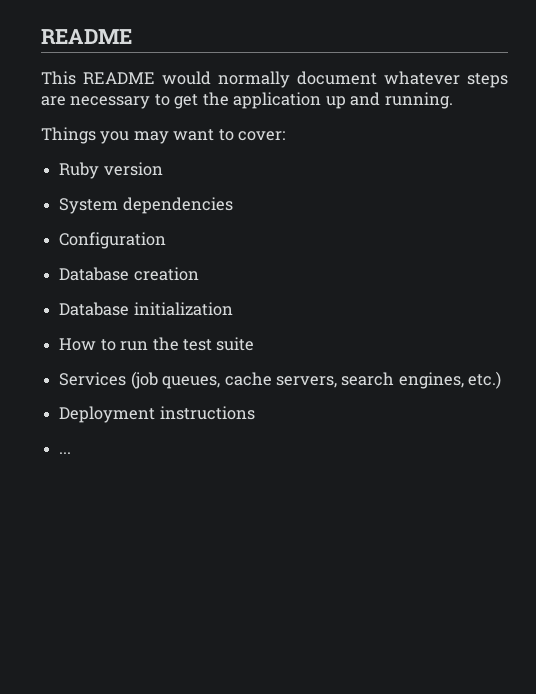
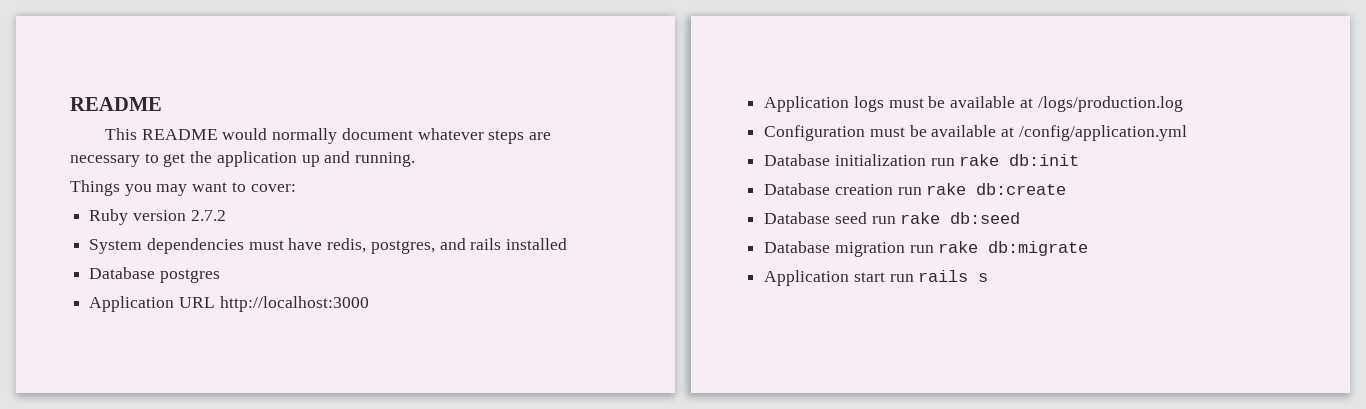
(163, 169) none -> [190,210,226,221] 2.7.2
[59,232,167,249] [59,267,199,281] [59,302,233,316] [59,337,255,351] [59,371,502,389] [59,406,255,423] [59,452,72,454] // Configuration // Database creation // Database initialization // How to run the test suite // Services (job queues, cache servers, search engines, etc.) // Deployment instructions // ... -> [248,238,568,254] [89,267,220,283] [89,296,369,312] [764,96,1183,112] [764,125,1187,141] [764,154,1080,166] [764,183,1067,195] [764,212,1021,224] [764,241,1089,257] [764,270,989,286] must have redis, postgres, and rails installed // Database postgres // Application URL http://localhost:3000 // Application logs must be available at /logs/production.log // Configuration must be available at /config/application.yml // Database initialization run rake db:init // Database creation run rake db:create // Database seed run rake db:seed // Database migration run rake db:migrate // Application start run rails s

